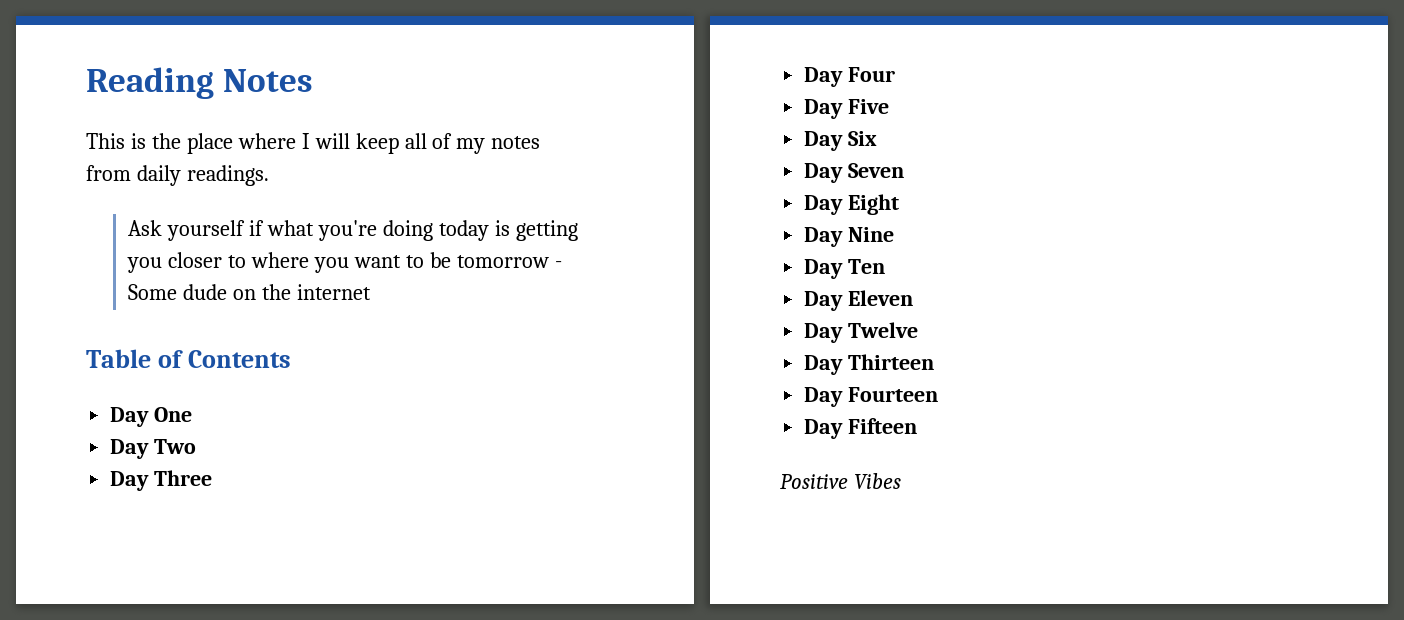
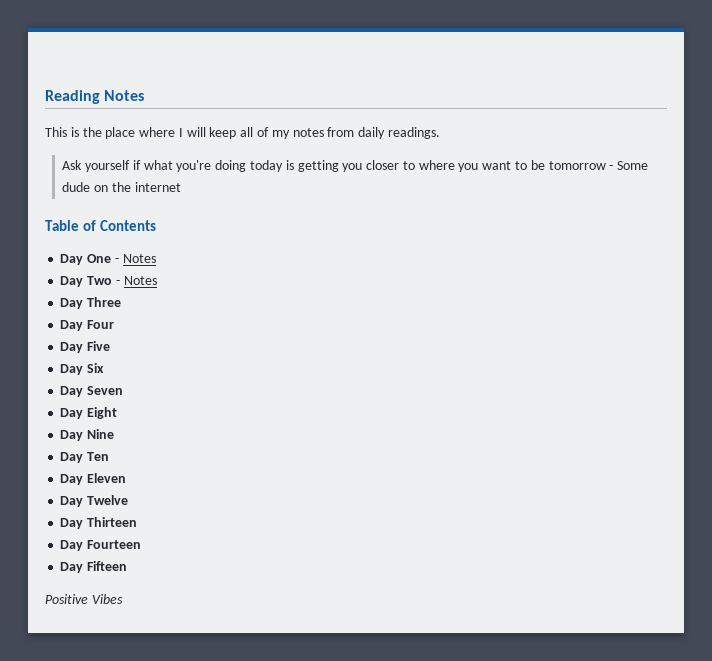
(193, 414) none -> [114,254,156,263] - Notes
(197, 446) none -> [115,276,157,285] - Notes

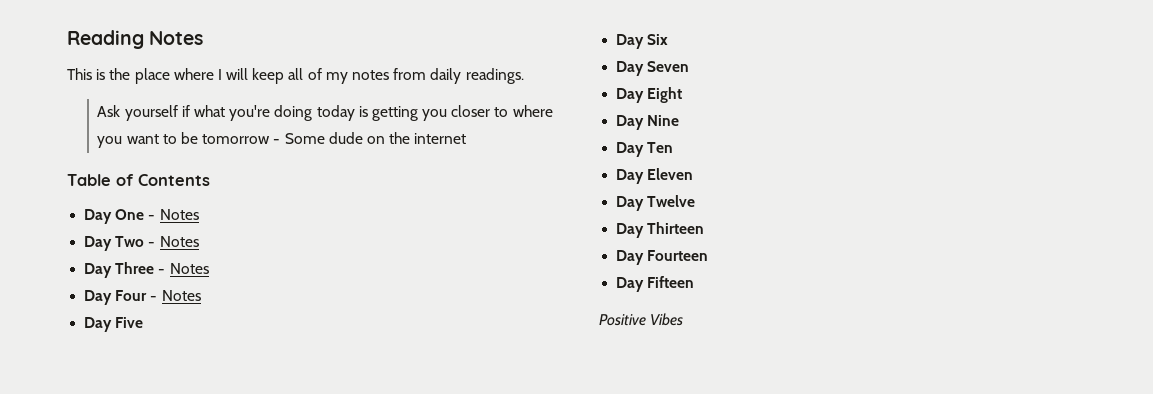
(122, 302) none -> [158,263,209,274] - Notes
(115, 324) none -> [150,290,201,301] - Notes

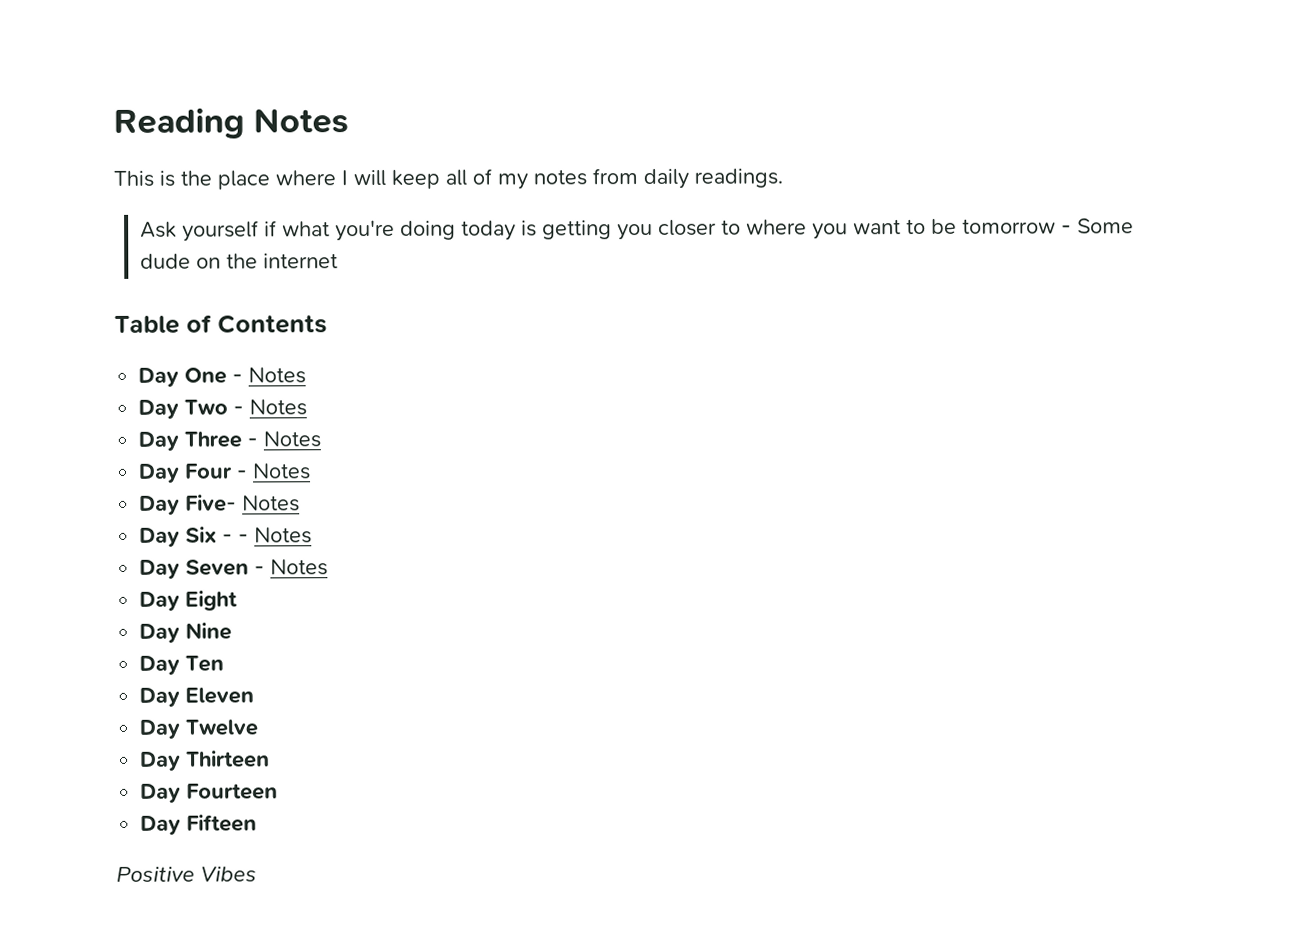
[115,317,144,328] Five -> [185,494,301,512] Five- Notes
(669, 39) none -> [222,527,313,544] - - Notes
(690, 66) none -> [254,559,329,576] - Notes

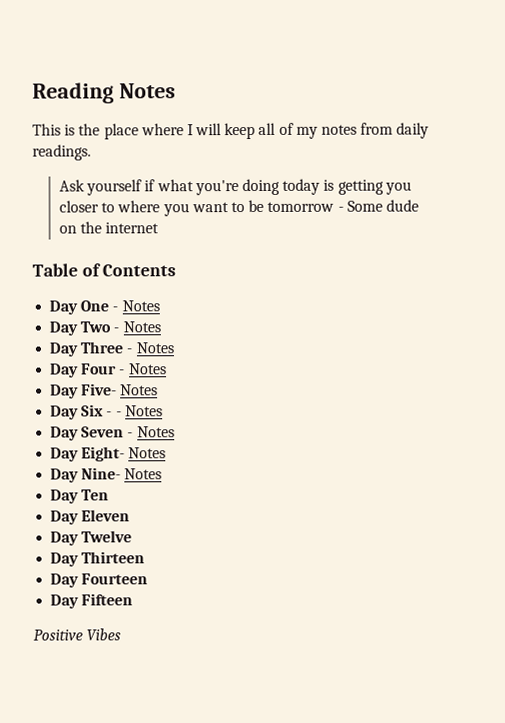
[185,590,239,611] [139,622,233,643] Eight // Day Nine -> [81,446,167,462] [50,467,163,483] Eight- Notes // Day Nine- Notes

